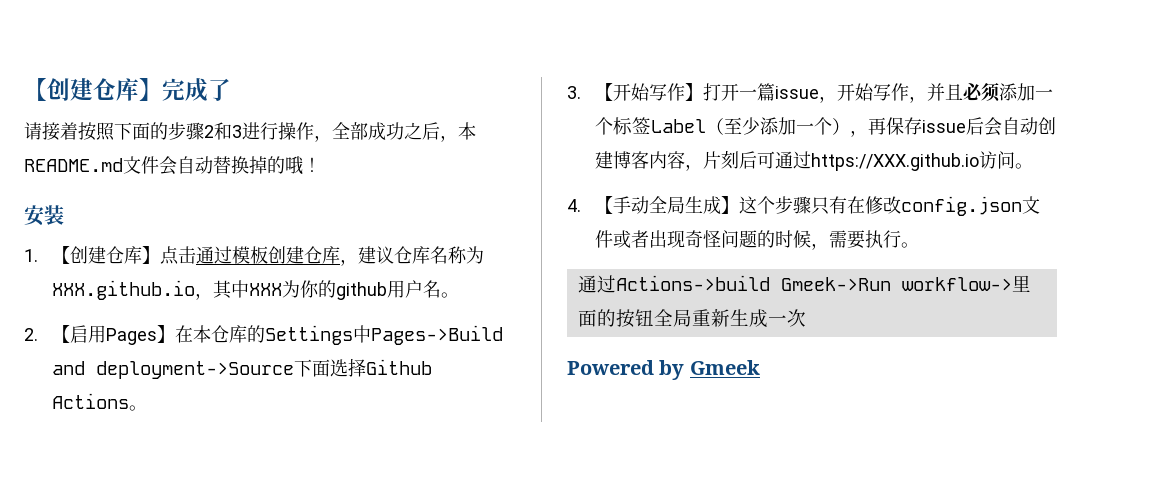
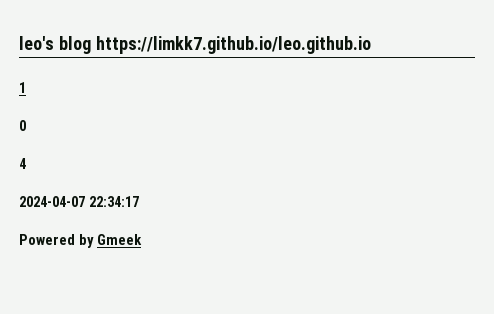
[24,78,231,102] [24,122,476,142] [24,156,321,175] [24,205,64,226] [24,246,484,266] [51,280,459,300] [24,325,503,345] [51,358,432,379] [51,393,147,411] [567,82,1053,103] [594,117,1056,137] [594,150,1033,171] [567,196,1040,216] [594,230,919,250] [577,275,1031,293] [577,309,806,328] 【创建仓库】完成了 // 请接着按照下面的步骤2和3进行操作，全部成功之后，本README.md文件会自动替换掉的哦！ // 安装 // 1.【创建仓库】点击通过模板创建仓库，建议仓库名称为XXX.github.io，其中XXX为你的github用户名。 // 2.【启用Pages】在本仓库的Settings中Pages->Build and deployment->Source下面选择Github Actions。 // 3.【开始写作】打开一篇issue，开始写作，并且必须添加一个标签Label（至少添加一个），再保存issue后会自动创建博客内容，片刻后可通过https://XXX.github.io访问。 // 4.【手动全局生成】这个步骤只有在修改config.json文件或者出现奇怪问题的时候，需要执行。 // 通过Actions->build Gmeek->Run workflow->里面的按钮全局重新生成一次 -> [19,36,371,54] [19,82,26,93] [19,120,26,131] [19,158,26,169] [19,196,139,207] leo's blog https://limkk7.github.io/leo.github.io // 1 // 0 // 4 // 2024-04-07 22:34:17

